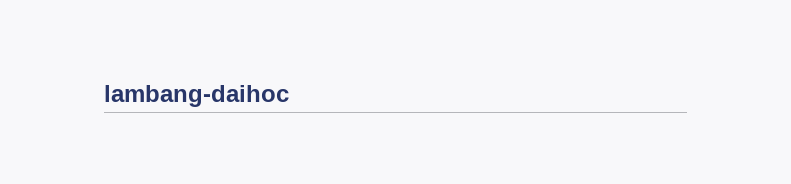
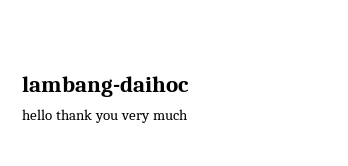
(289, 96) none -> [22,109,188,123] // hello thank you very much

